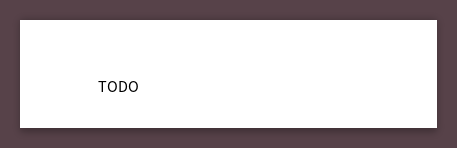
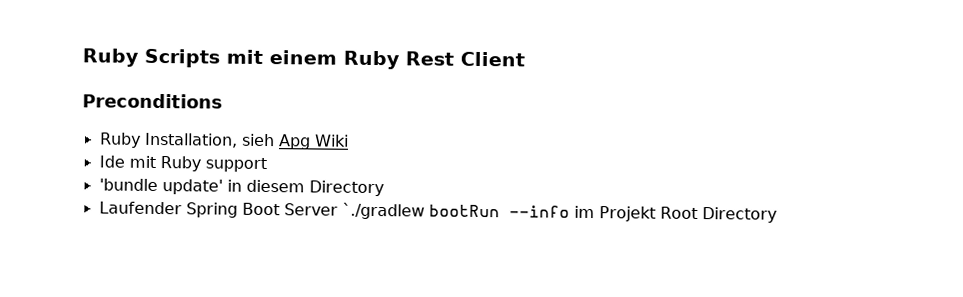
[98,81,139,92] TODO -> [82,48,525,70] [82,93,223,109] [98,132,349,150] [98,155,267,173] [98,178,384,197] [98,201,777,223] Ruby Scripts mit einem Ruby Rest Client // Preconditions // Ruby Installation, sieh Apg Wiki // Ide mit Ruby support // 'bundle update' in diesem Directory // Laufender Spring Boot Server `./gradlew bootRun --info im Projekt Root Directory

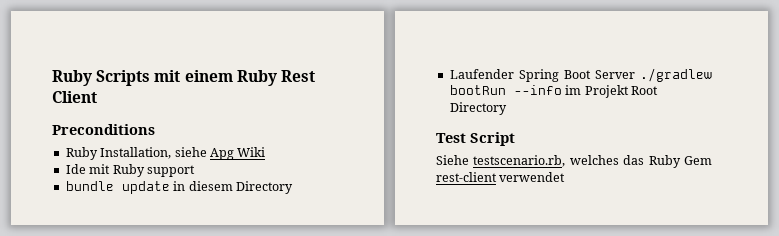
[241,133,275,147] sieh -> [174,147,207,157] siehe
[98,178,223,195] 'bundle update' -> [65,181,170,194] bundle update
[341,202,425,220] `./gradlew -> [640,68,712,82] ./gradlew
(777, 215) none -> [436,132,515,146] [436,155,712,168] [436,172,566,182] // Test Script // Siehe testscenario.rb, welches das Ruby Gem rest-client verwendet

